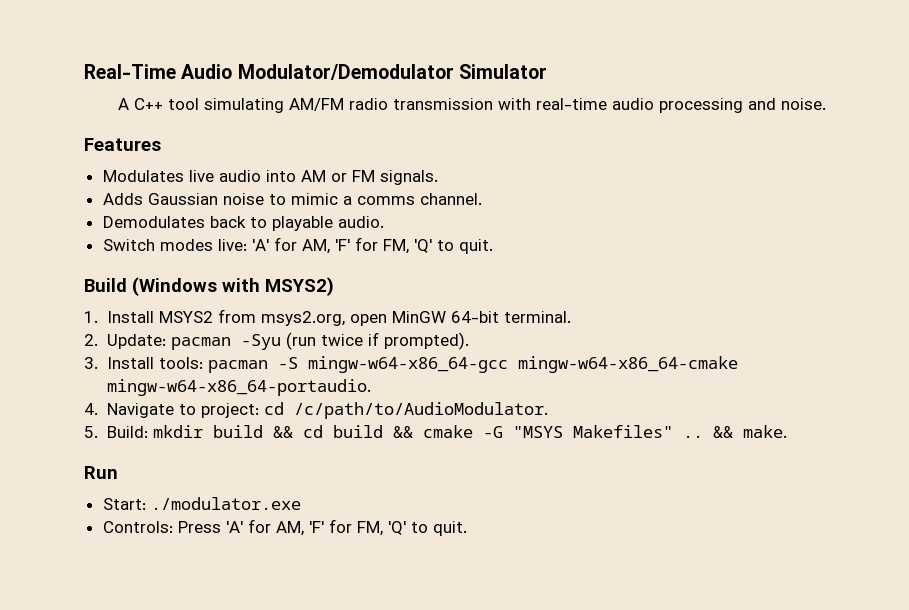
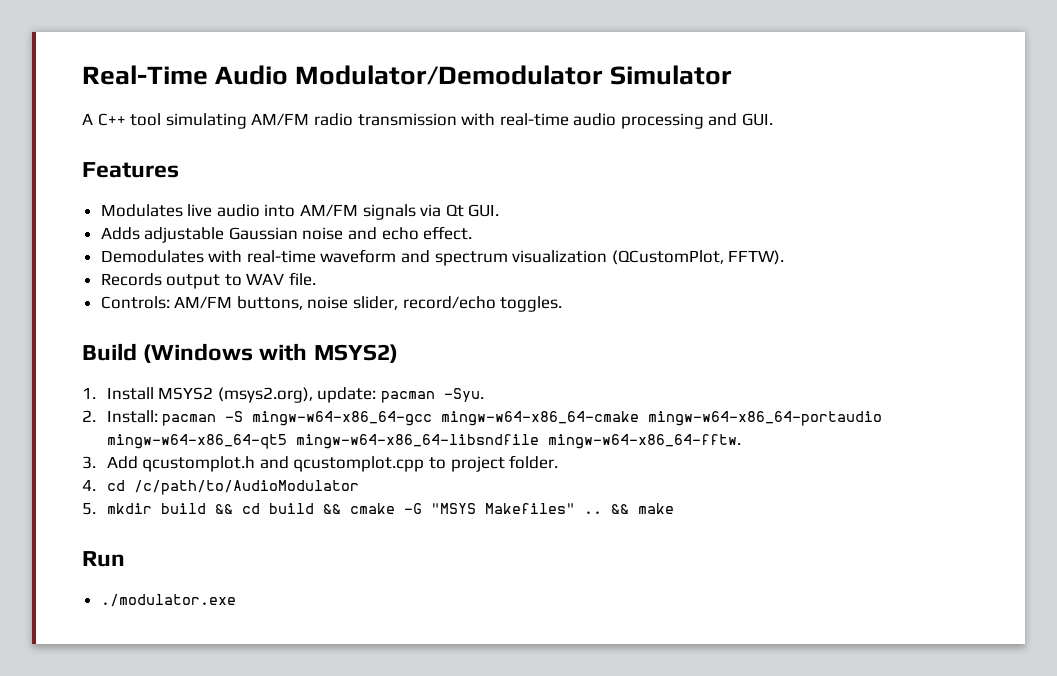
[781,98,827,110] noise. -> [742,113,774,126] GUI.
[300,170,438,185] AM or FM signals. -> [300,204,500,220] AM/FM signals via Qt GUI.
(143, 199) none -> [144,227,225,243] adjustable
[268,193,482,205] [102,216,384,231] [102,237,493,254] to mimic a comms channel. // Demodulates back to playable audio. // Switch modes live: 'A' for AM, 'F' for FM, 'Q' to quit. -> [348,226,473,240] [100,249,785,266] [100,272,317,289] [100,296,563,312] and echo effect. // Demodulates with real-time waveform and spectrum visualization (QCustomPlot, FFTW). // Records output to WAV file. // Controls: AM/FM buttons, noise slider, record/echo toggles.
[217,309,571,326] [84,332,469,350] [84,356,738,373] [106,379,371,396] [84,402,548,419] [84,426,148,438] from msys2.org, open MinGW 64-bit terminal. // 2. Update: pacman -Syu (run twice if prompted). // 3. Install tools: pacman -S mingw-w64-x86_64-gcc mingw-w64-x86_64-cmake mingw-w64-x86_64-portaudio. // 4. Navigate to project: cd /c/path/to/AudioModulator. // 5. Build: -> [217,387,484,403] [82,410,883,426] [106,434,741,449] [82,455,559,472] [82,479,359,495] [82,502,96,515] (msys2.org), update: pacman -Syu. // 2. Install: pacman -S mingw-w64-x86_64-gcc mingw-w64-x86_64-cmake mingw-w64-x86_64-portaudio mingw-w64-x86_64-qt5 mingw-w64-x86_64-libsndfile mingw-w64-x86_64-fftw. // 3. Add qcustomplot.h and qcustomplot.cpp to project folder. // 4. cd /c/path/to/AudioModulator // 5.
[742,425,787,438] make. -> [637,503,674,514] make
[102,498,146,510] Start: -> (125, 559) none
[102,519,467,536] // Controls: Press 'A' for AM, 'F' for FM, 'Q' to quit. -> (236, 600) none

